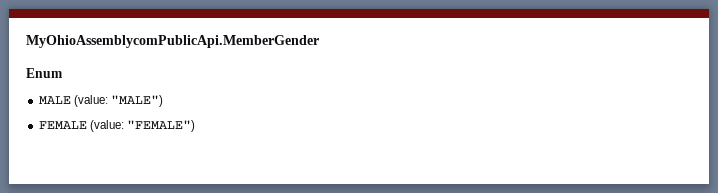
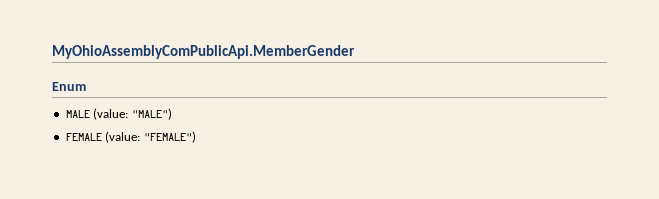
[26,35,319,48] MyOhioAssemblycomPublicApi.MemberGender -> [52,45,355,59] MyOhioAssemblyComPublicApi.MemberGender

